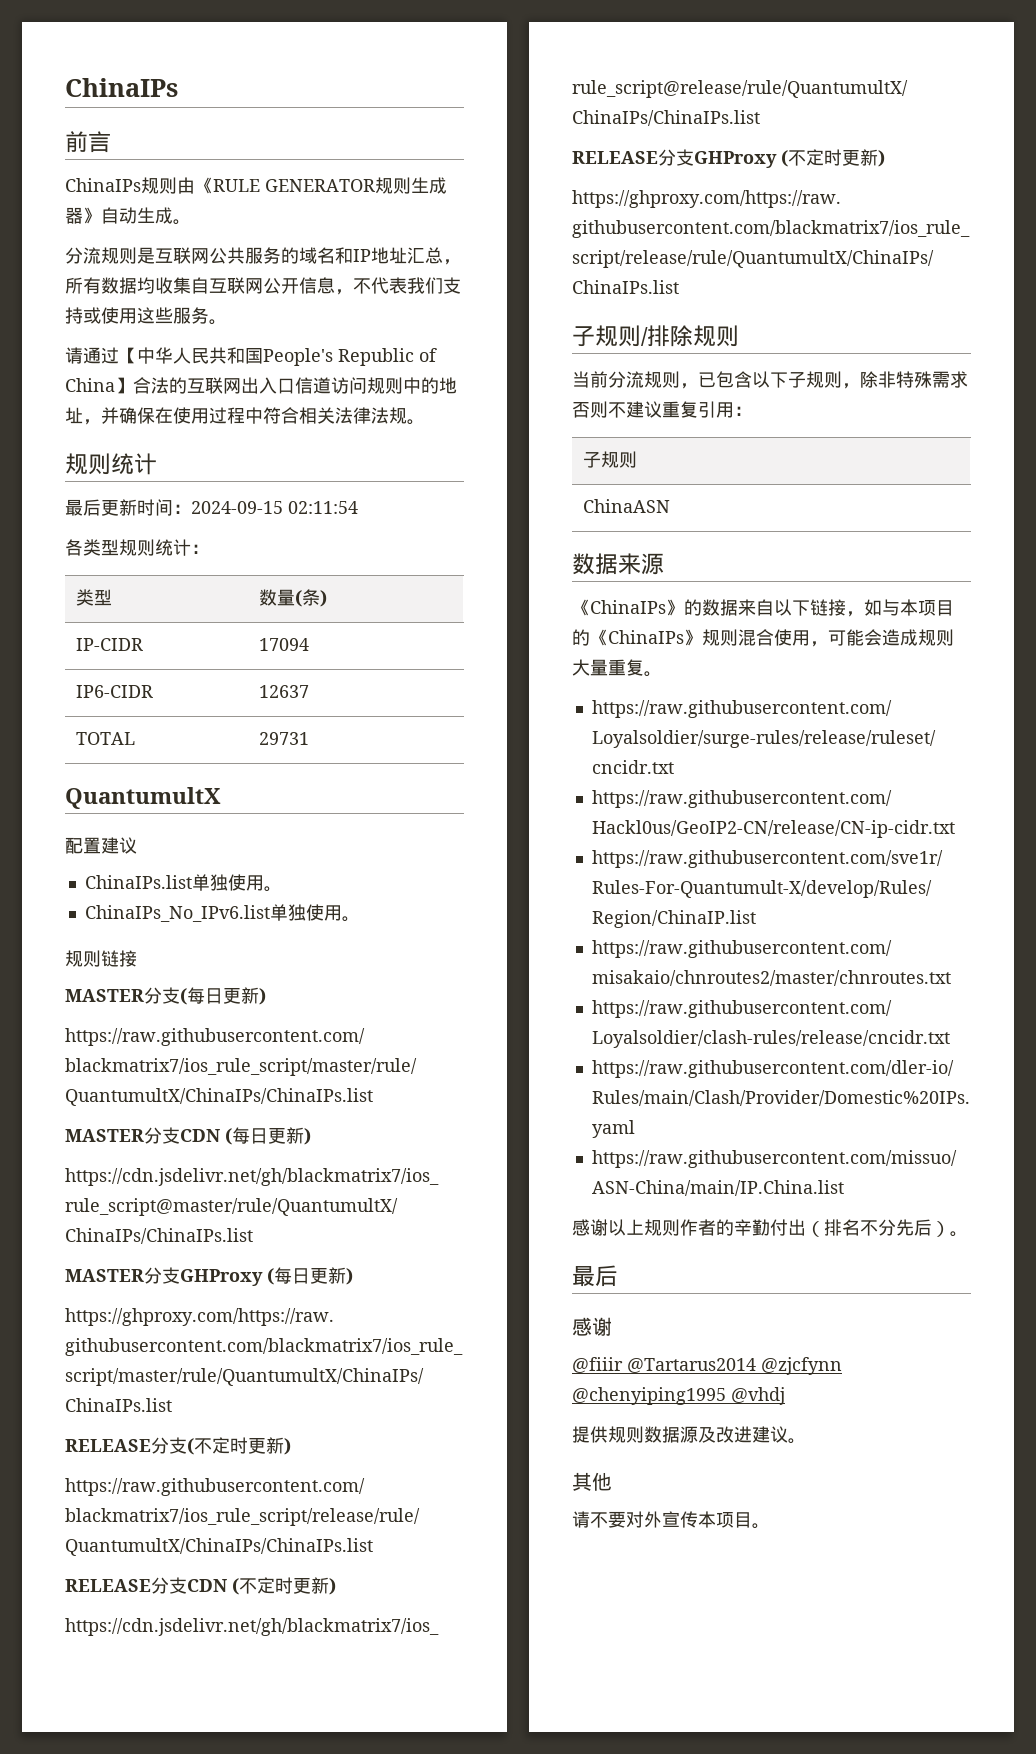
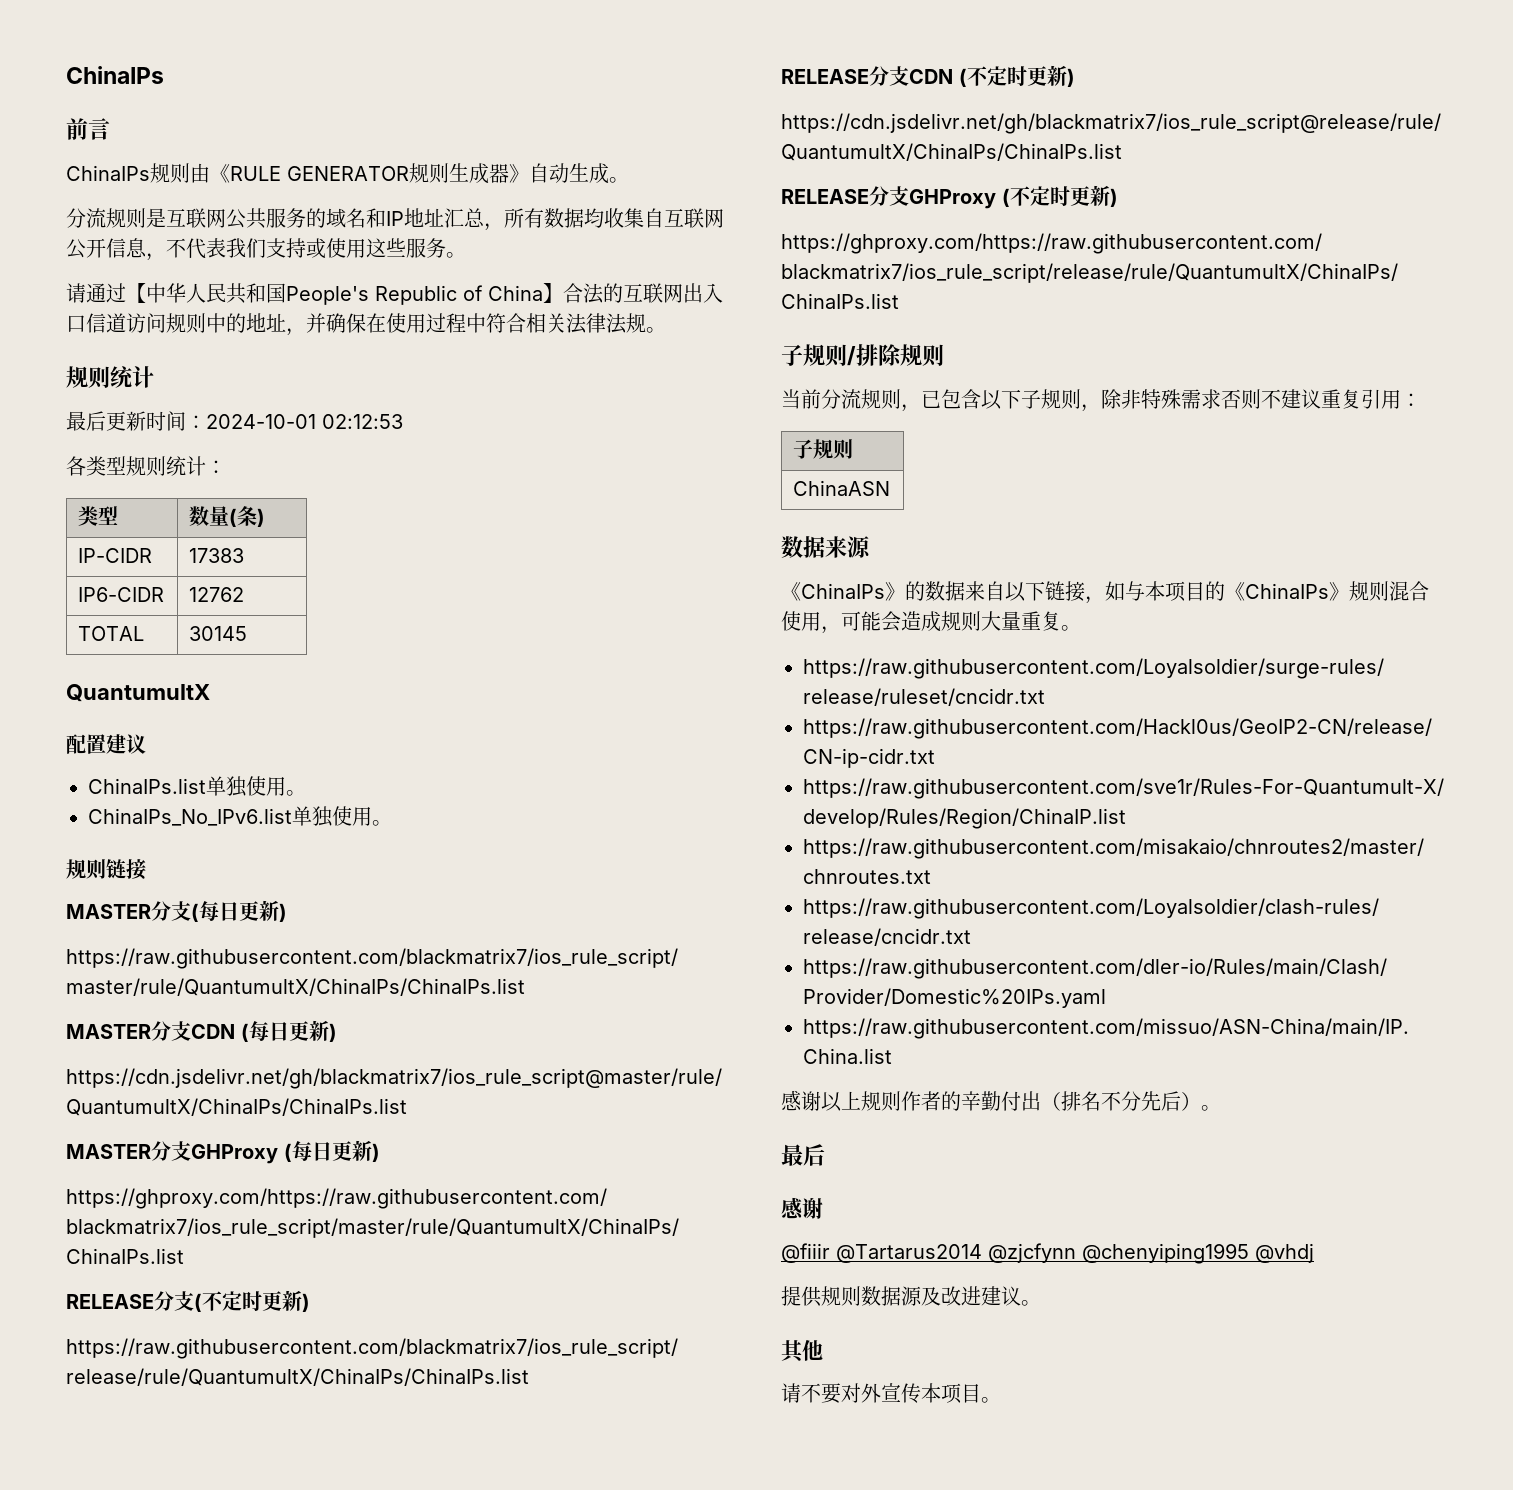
[191,501,358,514] 2024-09-15 02:11:54 -> [206,414,403,429] 2024-10-01 02:12:53
[258,638,309,651] 17094 -> [189,548,245,563] 17383
[258,685,309,698] 12637 -> [189,587,245,602] 12762
[258,732,309,745] 29731 -> [189,626,248,641] 30145

